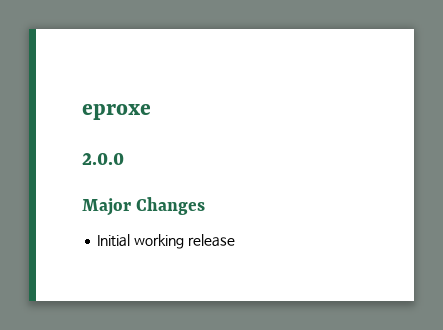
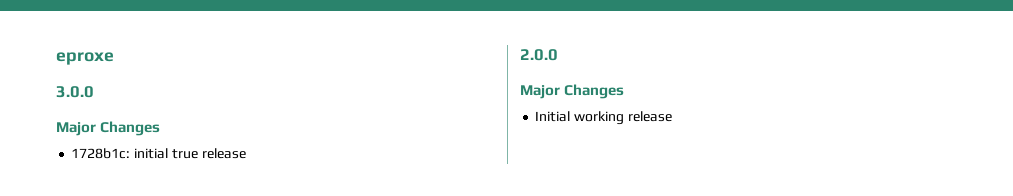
(151, 112) none -> [56,86,94,98] [56,121,161,136] [71,148,246,159] // 3.0.0 // Major Changes // 1728b1c: initial true release

